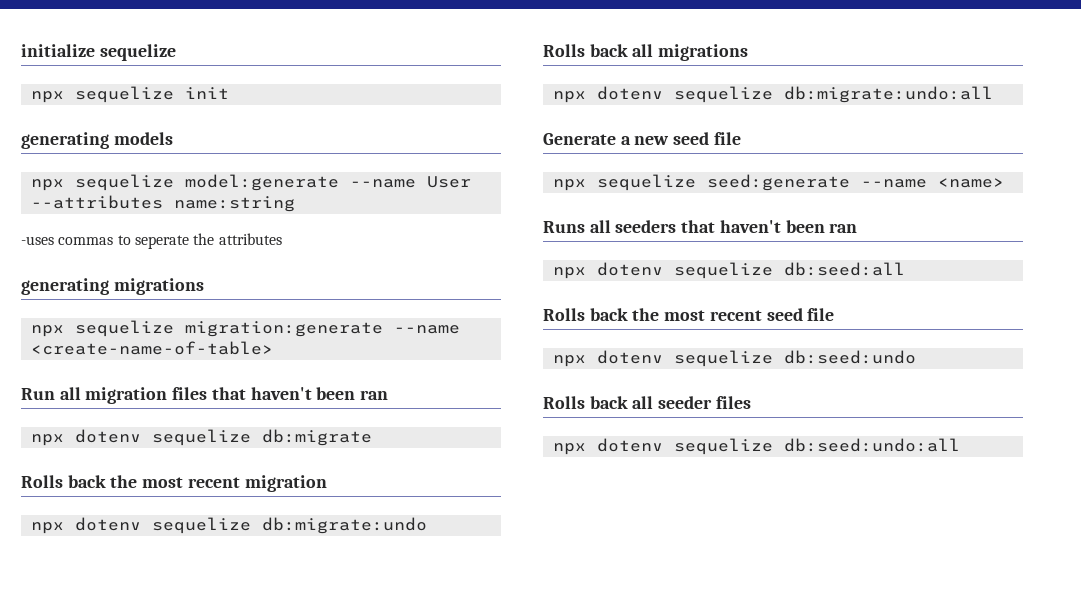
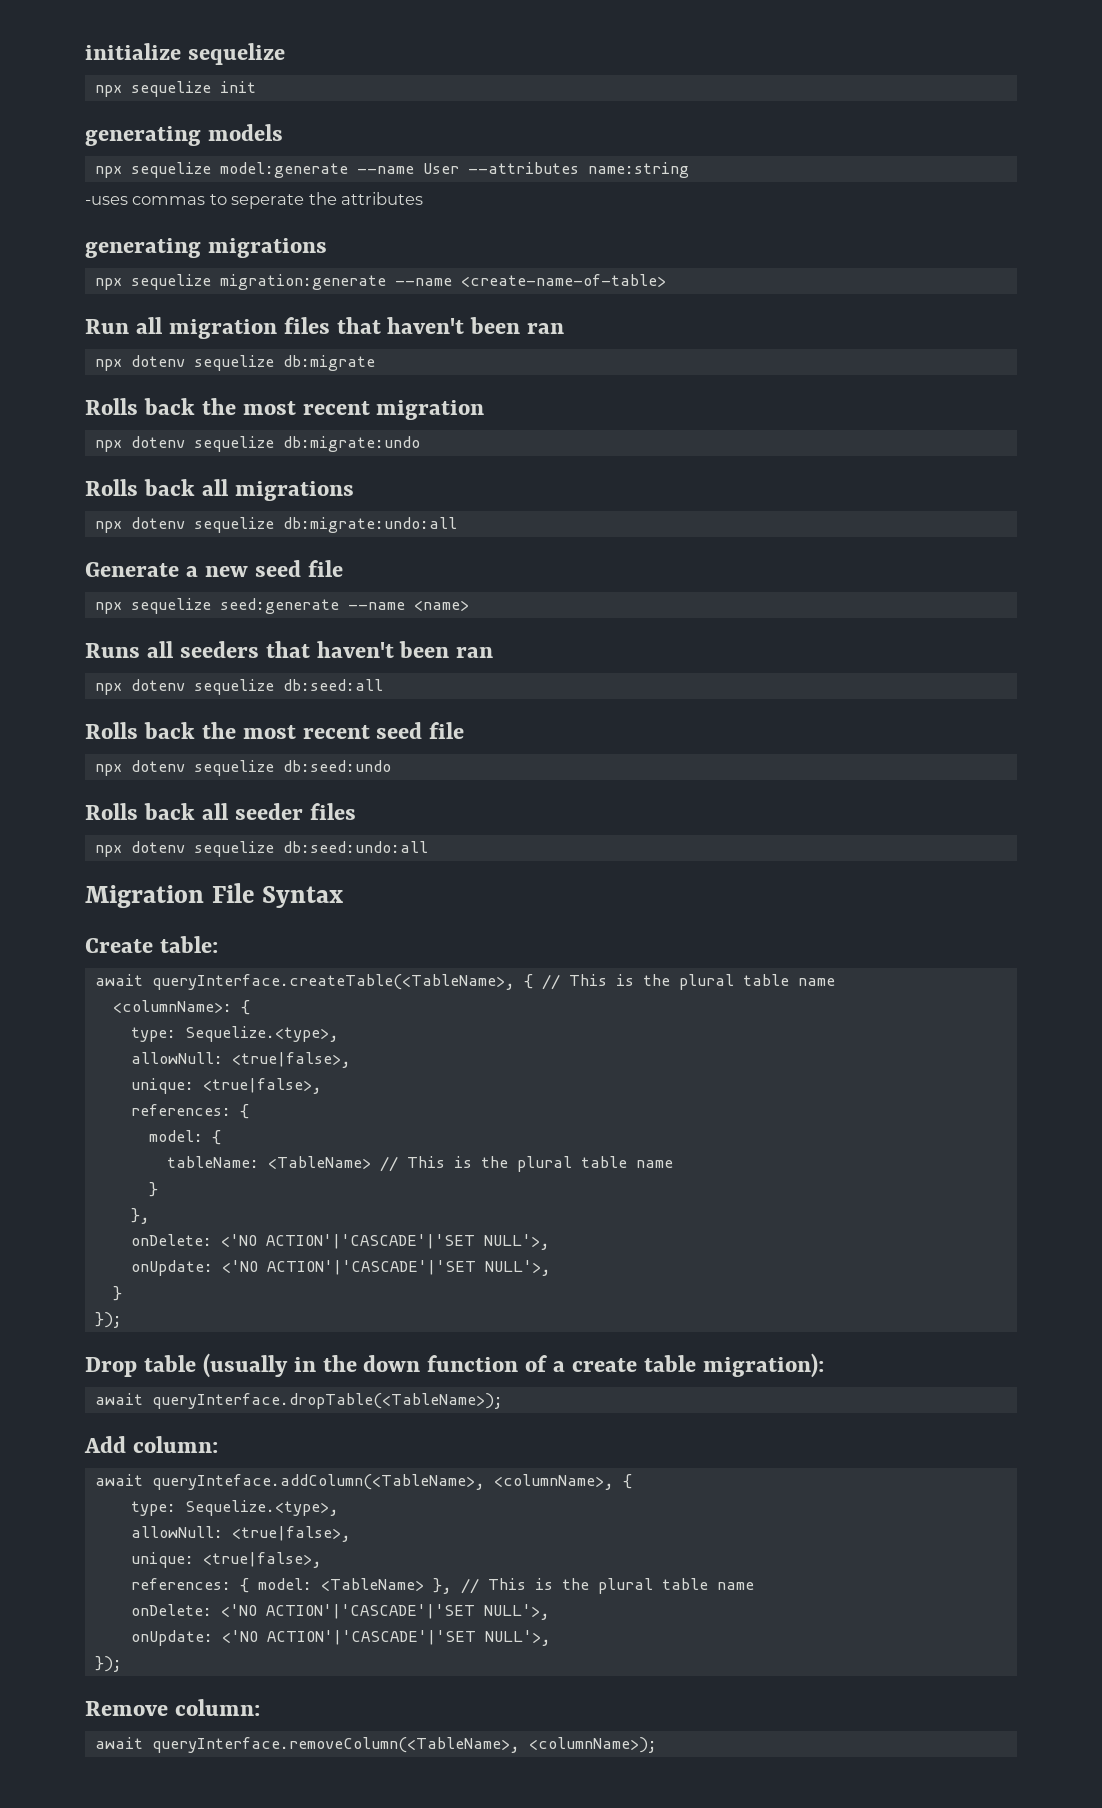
(960, 445) none -> [85,883,344,908] [85,936,218,953] [94,974,835,990] [112,1000,250,1015] [130,1026,339,1042] [130,1052,351,1068] [130,1078,322,1094] [130,1104,249,1119] [148,1130,221,1145] [166,1156,673,1172] [148,1182,158,1197] [130,1208,150,1224] [130,1234,550,1250] [130,1260,551,1276] [112,1286,122,1301] [94,1312,122,1328] [85,1353,824,1378] [94,1393,503,1409] [84,1436,218,1453] [94,1474,632,1490] [130,1500,339,1516] [130,1526,351,1542] [130,1552,322,1568] [130,1578,754,1594] [130,1604,550,1620] [130,1630,551,1646] [94,1656,122,1672] [85,1699,260,1716] [94,1737,657,1753] // Migration File Syntax // Create table: // await queryInterface.createTable(<TableName>, { // This is the plural table name // <columnName>: { // type: Sequelize.<type>, // allowNull: <true|false>, // unique: <true|false>, // references: { // model: { // tableName: <TableName> // This is the plural table name // } // }, // onDelete: <'NO ACTION'|'CASCADE'|'SET NULL'>, // onUpdate: <'NO ACTION'|'CASCADE'|'SET NULL'>, // } // }); // Drop table (usually in the down function of a create table migration): // await queryInterface.dropTable(<TableName>); // Add column: // await queryInteface.addColumn(<TableName>, <columnName>, { // type: Sequelize.<type>, // allowNull: <true|false>, // unique: <true|false>, // references: { model: <TableName> }, // This is the plural table name // onDelete: <'NO ACTION'|'CASCADE'|'SET NULL'>, // onUpdate: <'NO ACTION'|'CASCADE'|'SET NULL'>, // }); // Remove column: // await queryInterface.removeColumn(<TableName>, <columnName>);

